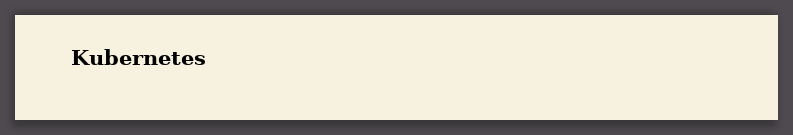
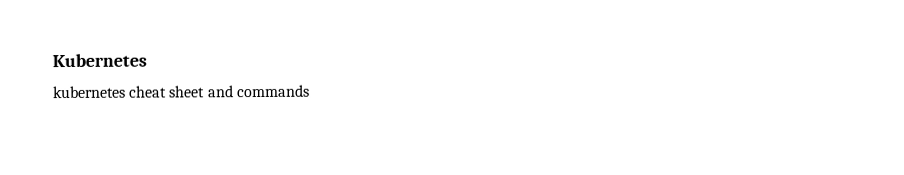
(206, 57) none -> [52,84,310,99] // kubernetes cheat sheet and commands

